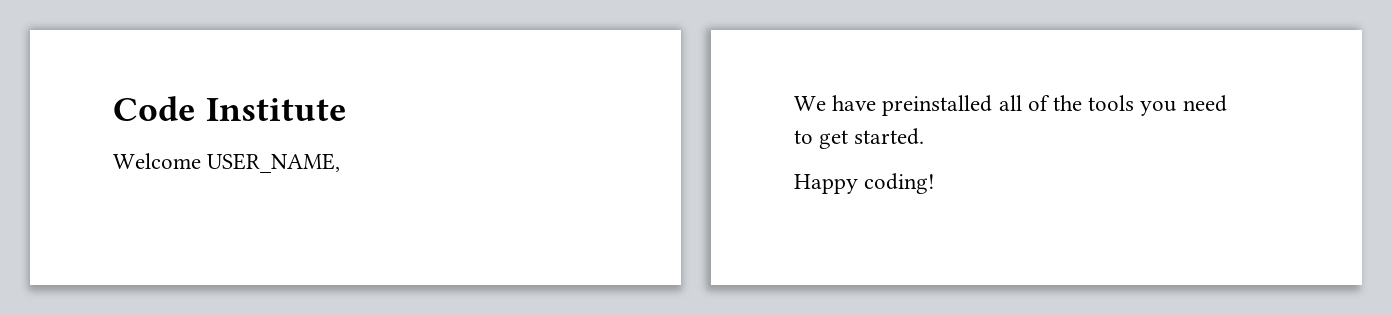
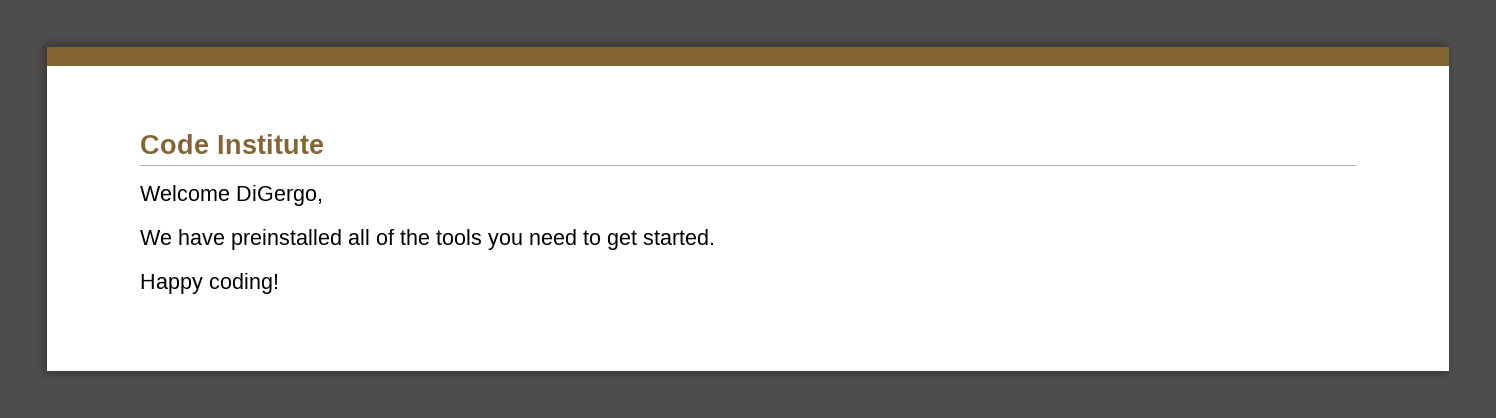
[207,153,341,173] USER_NAME, -> [236,185,323,206] DiGergo,

